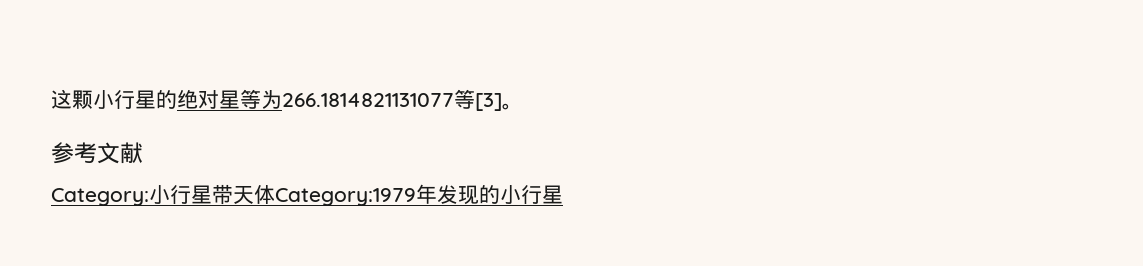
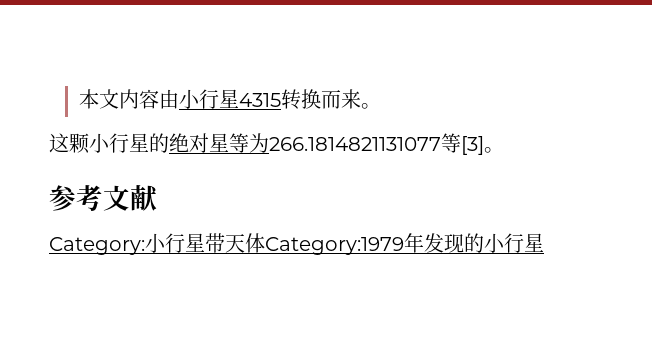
(51, 99) none -> [79,89,382,110] 本文内容由小行星4315转换而来。 //

